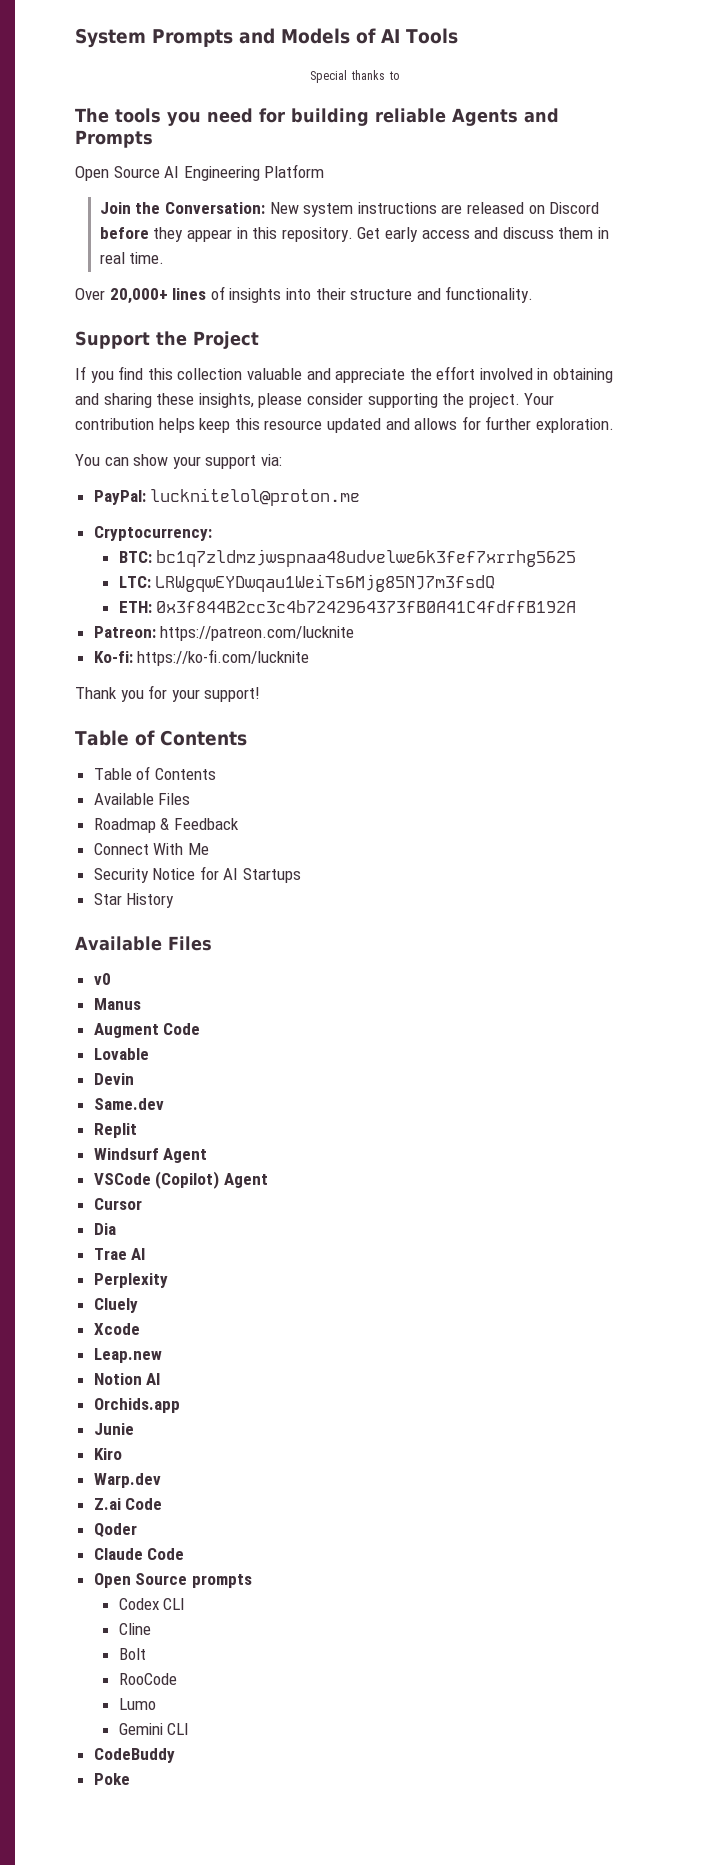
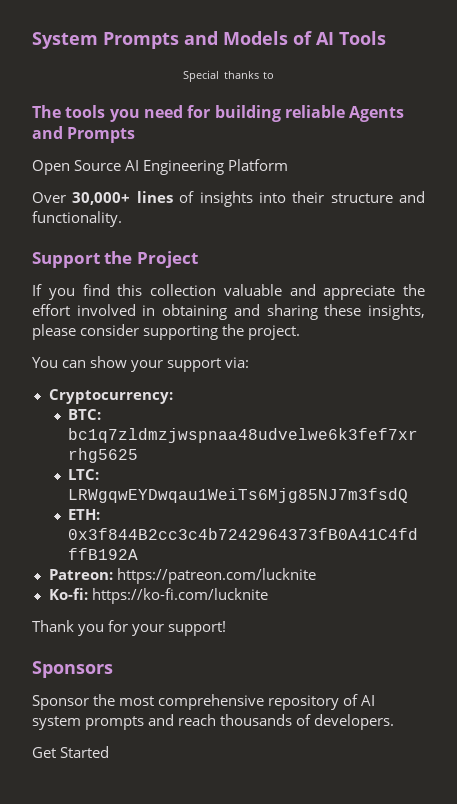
[99,202,600,217] [99,227,609,242] [99,252,165,264] // Join the Conversation: New system instructions are released on Discord before they appear in this repository. Get early access and discuss them in real time. -> (289, 165) none
[109,288,168,304] 20,000+ -> [72,192,131,205] 30,000+
[524,393,555,405] [75,416,614,433] Your contribution helps keep this resource updated and allows for further exploration. -> (301, 332) none
[93,488,361,506] // PayPal: lucknitelol@proton.me -> (250, 362) none
[75,730,247,746] [93,766,216,780] [93,793,191,805] [93,818,239,833] [93,843,209,855] [93,866,302,883] [93,893,175,908] [75,936,212,951] [93,973,111,985] [93,998,141,1010] [93,1023,201,1038] [93,1048,149,1060] [93,1073,134,1085] [93,1098,164,1110] [93,1123,137,1138] [93,1148,208,1163] [93,1171,268,1189] [93,1198,142,1210] [93,1223,116,1235] [93,1248,146,1260] [93,1273,168,1288] [93,1298,138,1313] [93,1323,140,1335] [93,1348,162,1363] [93,1373,161,1385] [93,1398,180,1413] [93,1423,134,1435] [93,1448,122,1460] [93,1473,161,1488] [93,1498,163,1510] [93,1523,137,1537] [93,1548,185,1560] [93,1573,252,1588] [118,1598,186,1610] [118,1623,151,1635] [118,1648,146,1660] [118,1673,177,1685] [118,1698,156,1710] [118,1723,190,1735] [93,1748,175,1763] [93,1773,130,1785] Table of Contents // Table of Contents // Available Files // Roadmap & Feedback // Connect With Me // Security Notice for AI Startups // Star History // Available Files // v0 // Manus // Augment Code // Lovable // Devin // Same.dev // Replit // Windsurf Agent // VSCode (Copilot) Agent // Cursor // Dia // Trae AI // Perplexity // Cluely // Xcode // Leap.new // Notion AI // Orchids.app // Junie // Kiro // Warp.dev // Z.ai Code // Qoder // Claude Code // Open Source prompts // Codex CLI // Cline // Bolt // RooCode // Lumo // Gemini CLI // CodeBuddy // Poke -> [32,661,113,678] [32,694,376,710] [32,714,395,730] [32,746,110,758] Sponsors // Sponsor the most comprehensive repository of AI system prompts and reach thousands of developers. // Get Started

